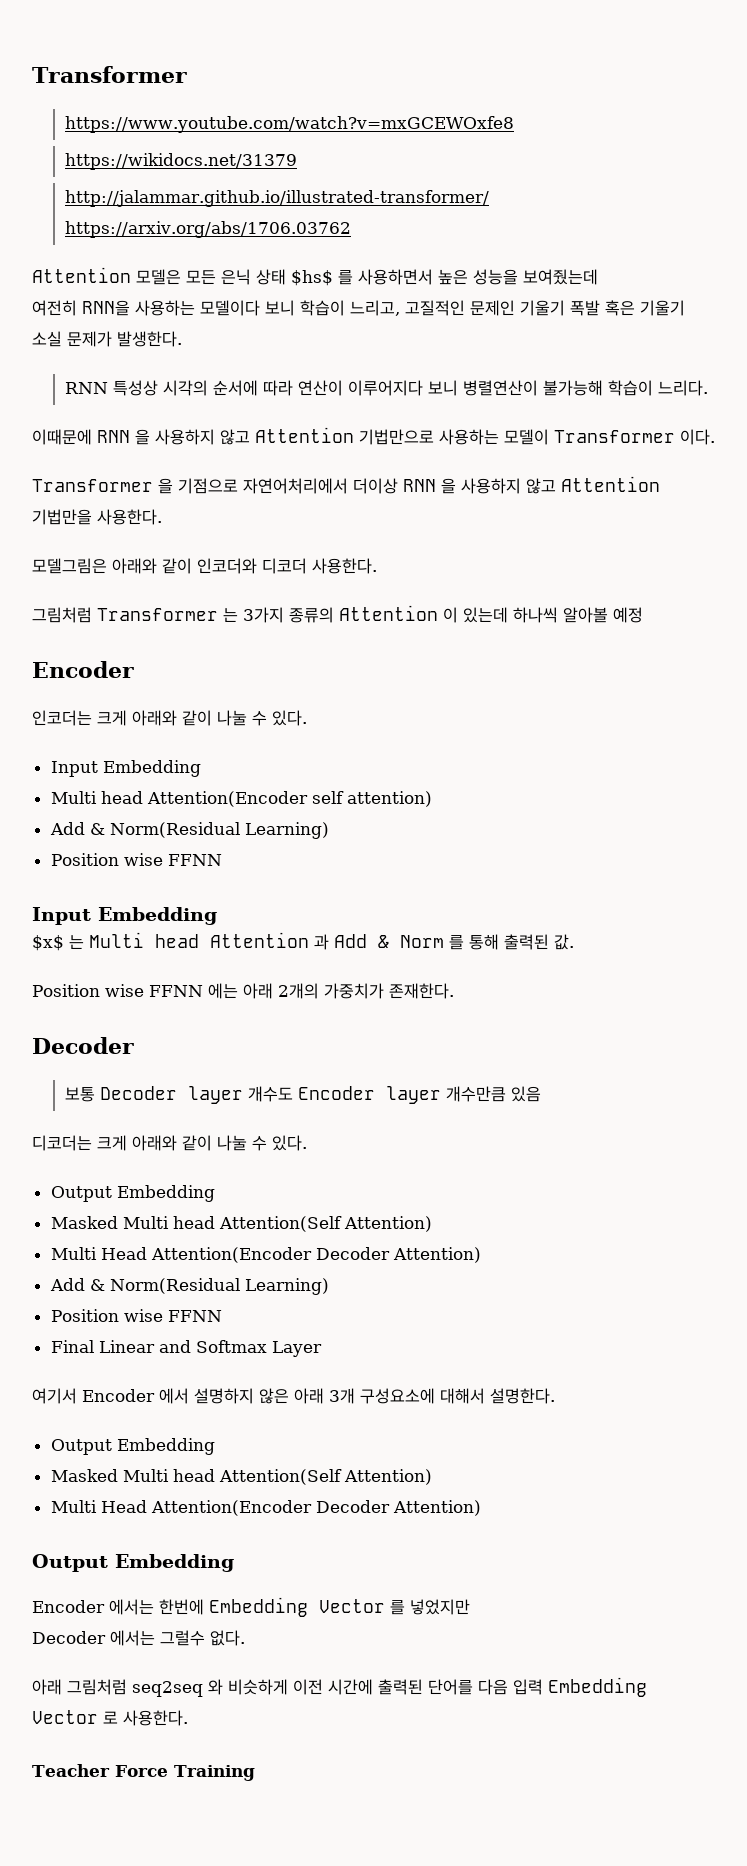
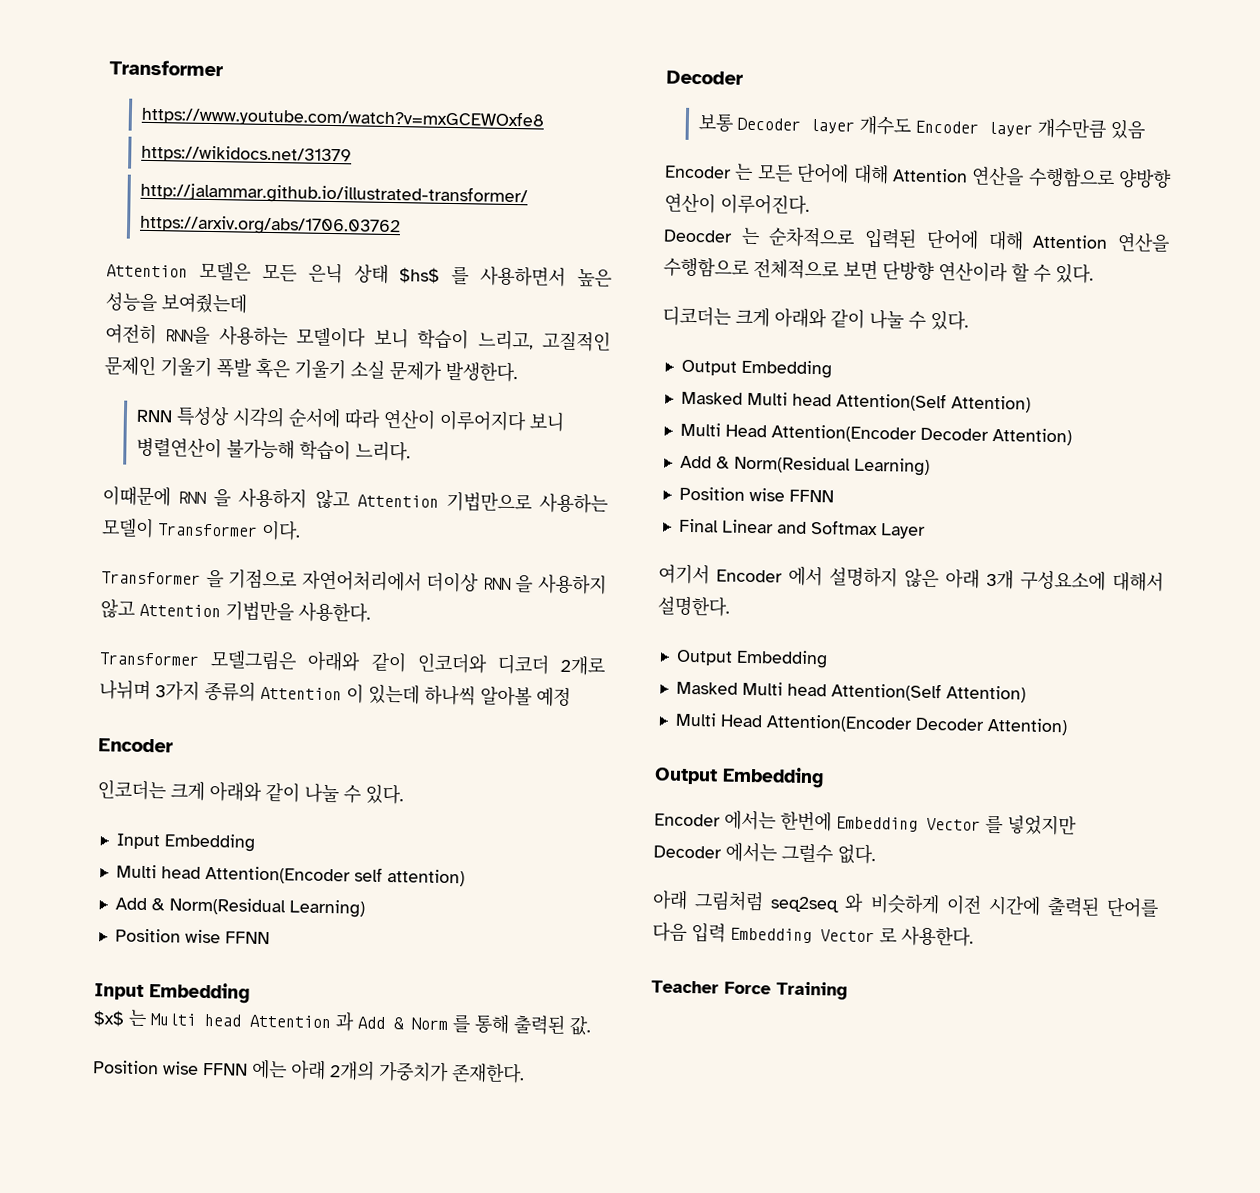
(162, 517) none -> [99,652,199,666] Transformer
[312,558,377,574] [32,607,238,623] 사용한다. // 그림처럼 Transformer 는 -> [560,655,607,676] [99,680,151,701] 2개로 나뉘며
(541, 1094) none -> [664,163,1172,189] [664,193,810,215] [663,226,1170,252] [663,257,1094,284] // Encoder 는 모든 단어에 대해 Attention 연산을 수행함으로 양방향 연산이 이루어진다. // Deocder 는 순차적으로 입력된 단어에 대해 Attention 연산을 수행함으로 전체적으로 보면 단방향 연산이라 할 수 있다.

